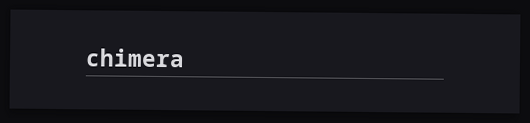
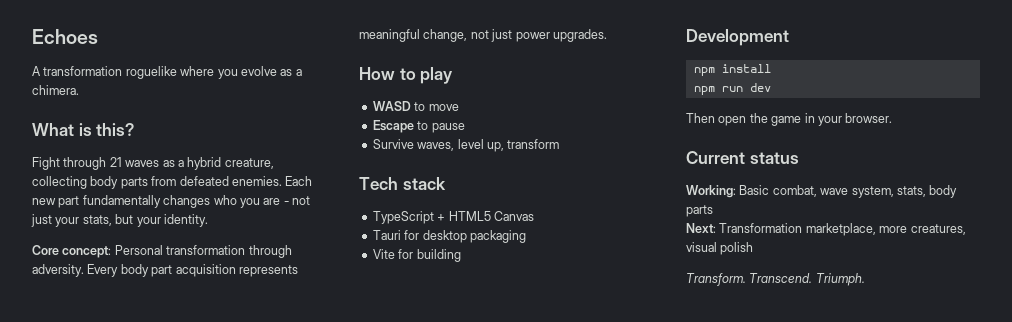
[85,48,185,68] chimera -> [32,29,98,44] [32,66,302,79] [32,85,79,95] [32,123,135,136] [32,157,274,170] [32,176,313,189] [32,195,310,208] [31,214,208,227] [32,245,292,258] [32,264,298,277] [359,29,607,42] [359,67,454,84] [372,101,459,111] [372,120,465,133] [372,139,560,152] [359,177,446,190] [372,211,534,224] [372,230,526,243] [372,249,461,262] [686,29,789,46] [693,64,771,76] [693,83,771,95] [686,113,893,126] [686,151,799,164] [686,185,958,198] [686,205,713,217] [686,223,966,236] [686,242,754,255] [686,273,865,286] Echoes // A transformation roguelike where you evolve as a chimera. // What is this? // Fight through 21 waves as a hybrid creature, collecting body parts from defeated enemies. Each new part fundamentally changes who you are - not just your stats, but your identity. // Core concept: Personal transformation through adversity. Every body part acquisition represents meaningful change, not just power upgrades. // How to play // WASD to move // Escape to pause // Survive waves, level up, transform // Tech stack // TypeScript + HTML5 Canvas // Tauri for desktop packaging // Vite for building // Development // npm install // npm run dev // Then open the game in your browser. // Current status // Working: Basic combat, wave system, stats, body parts // Next: Transformation marketplace, more creatures, visual polish // Transform. Transcend. Triumph.

